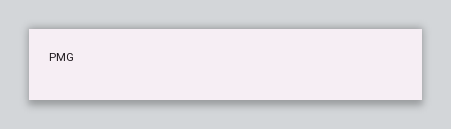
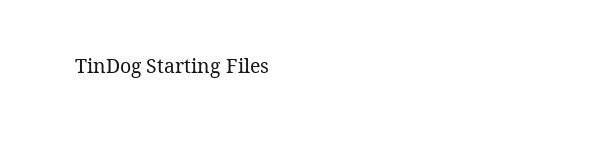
[49,53,74,61] PMG -> [75,58,269,78] TinDog Starting Files

